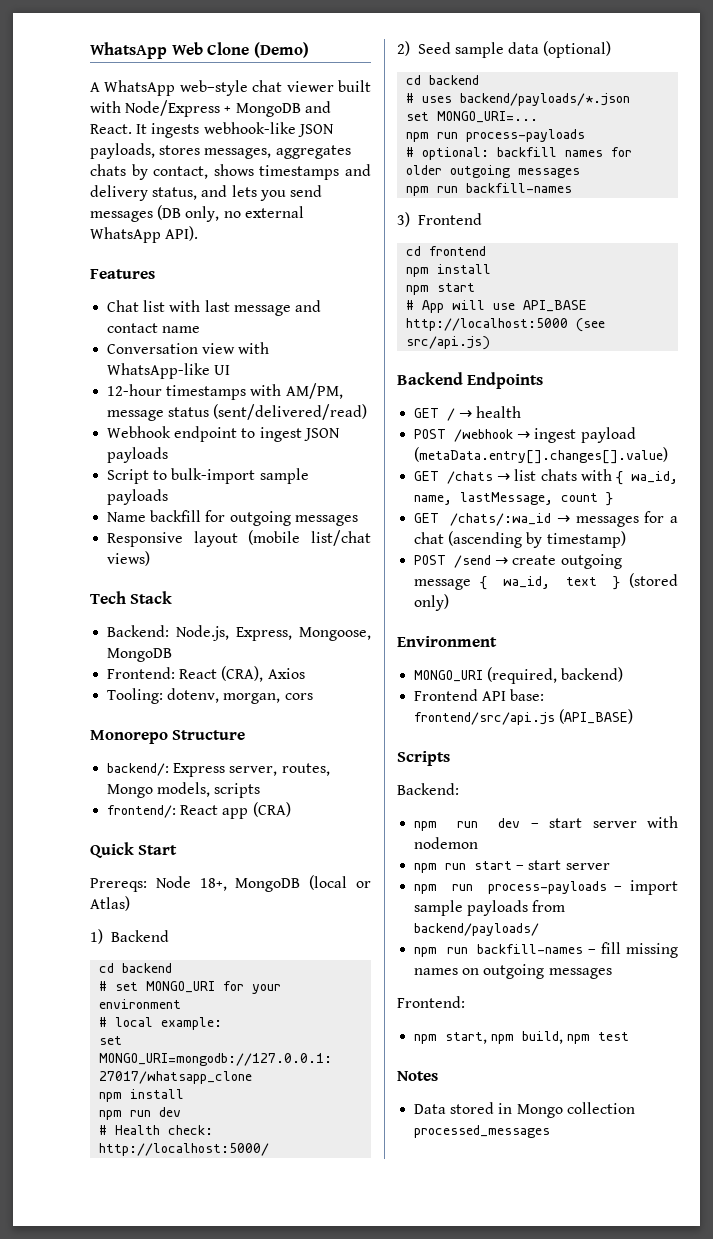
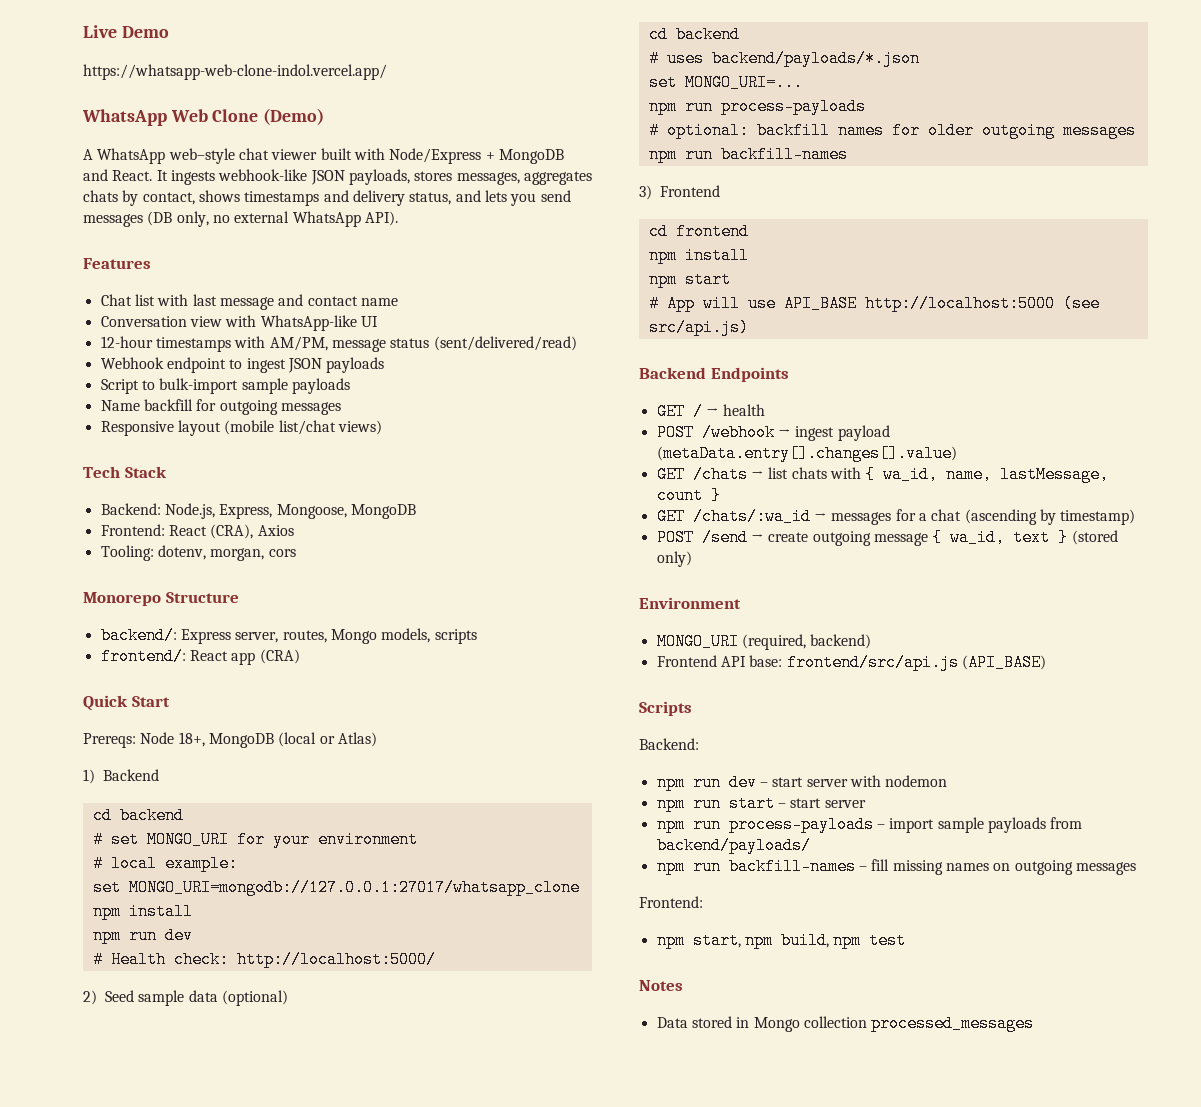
(90, 50) none -> [83,25,169,38] [83,64,387,80] Live Demo // https://whatsapp-web-clone-indol.vercel.app/ //

